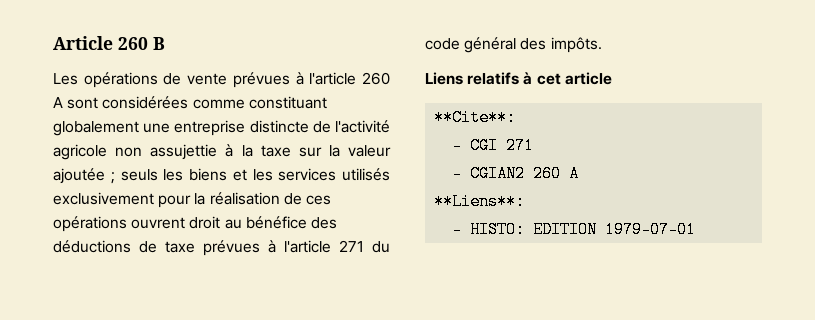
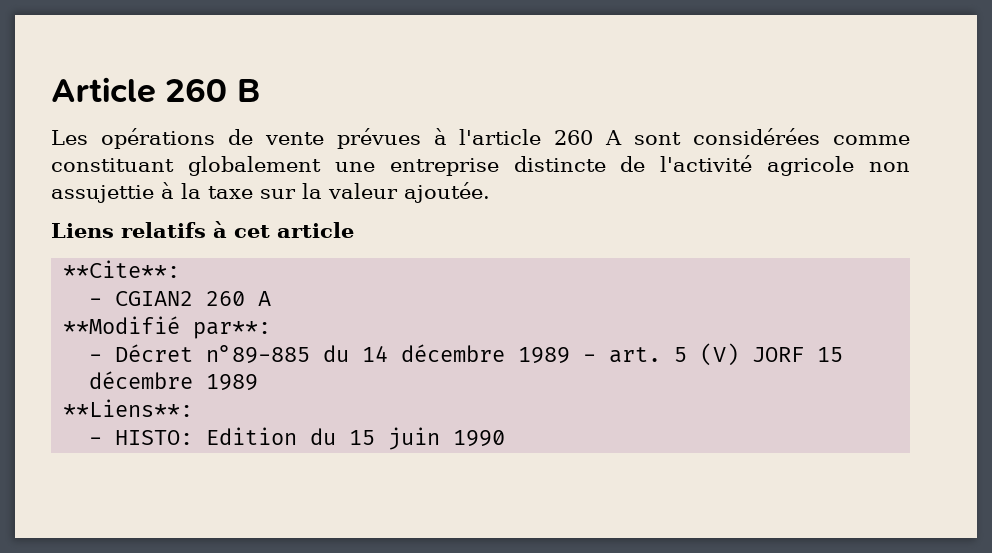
[53,168,390,184] [53,192,331,208] [53,216,337,232] [53,240,390,256] [425,37,602,53] ajoutée ; seuls les biens et les services utilisés exclusivement pour la réalisation de ces opérations ouvrent droit au bénéfice des déductions de taxe prévues à l'article 271 du code général des impôts. -> [404,182,490,203] ajoutée.
[452,137,535,154] // - CGI 271 -> (181, 269) none
[434,193,526,210] [452,221,697,238] **Liens**: // - HISTO: EDITION 1979-07-01 -> [63,316,272,339] [89,343,844,366] [89,371,259,391] [63,399,194,417] [89,427,506,450] **Modifié par**: // - Décret n°89-885 du 14 décembre 1989 - art. 5 (V) JORF 15 décembre 1989 // **Liens**: // - HISTO: Edition du 15 juin 1990

